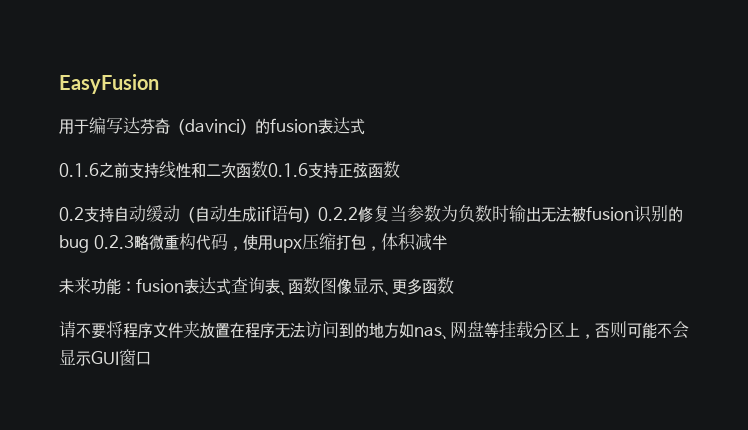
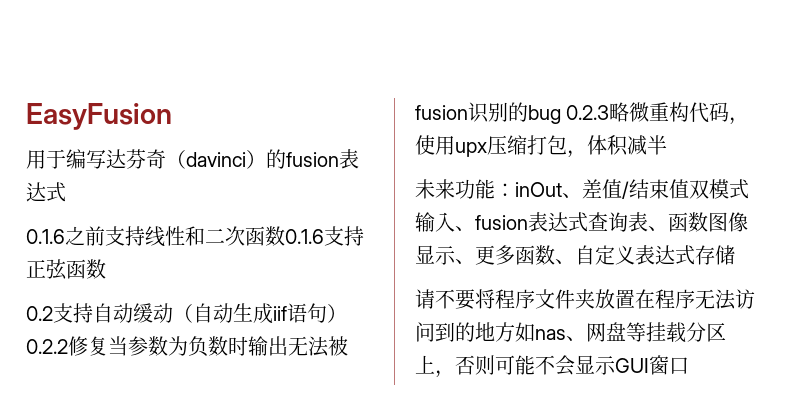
(136, 286) none -> [515,179,749,199] [415,212,475,232] inOut、差值/结束值双模式输入、
(454, 285) none -> [555,245,735,265] 、自定义表达式存储

